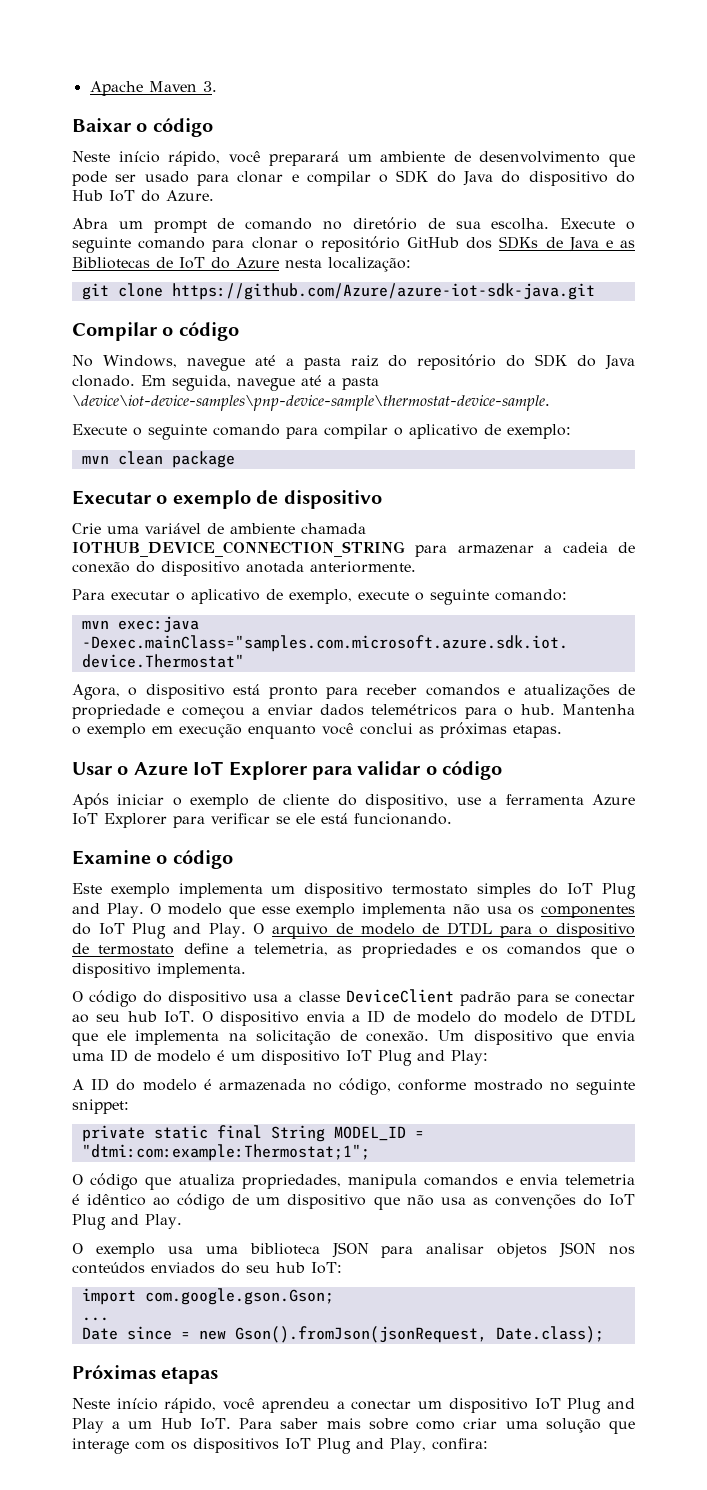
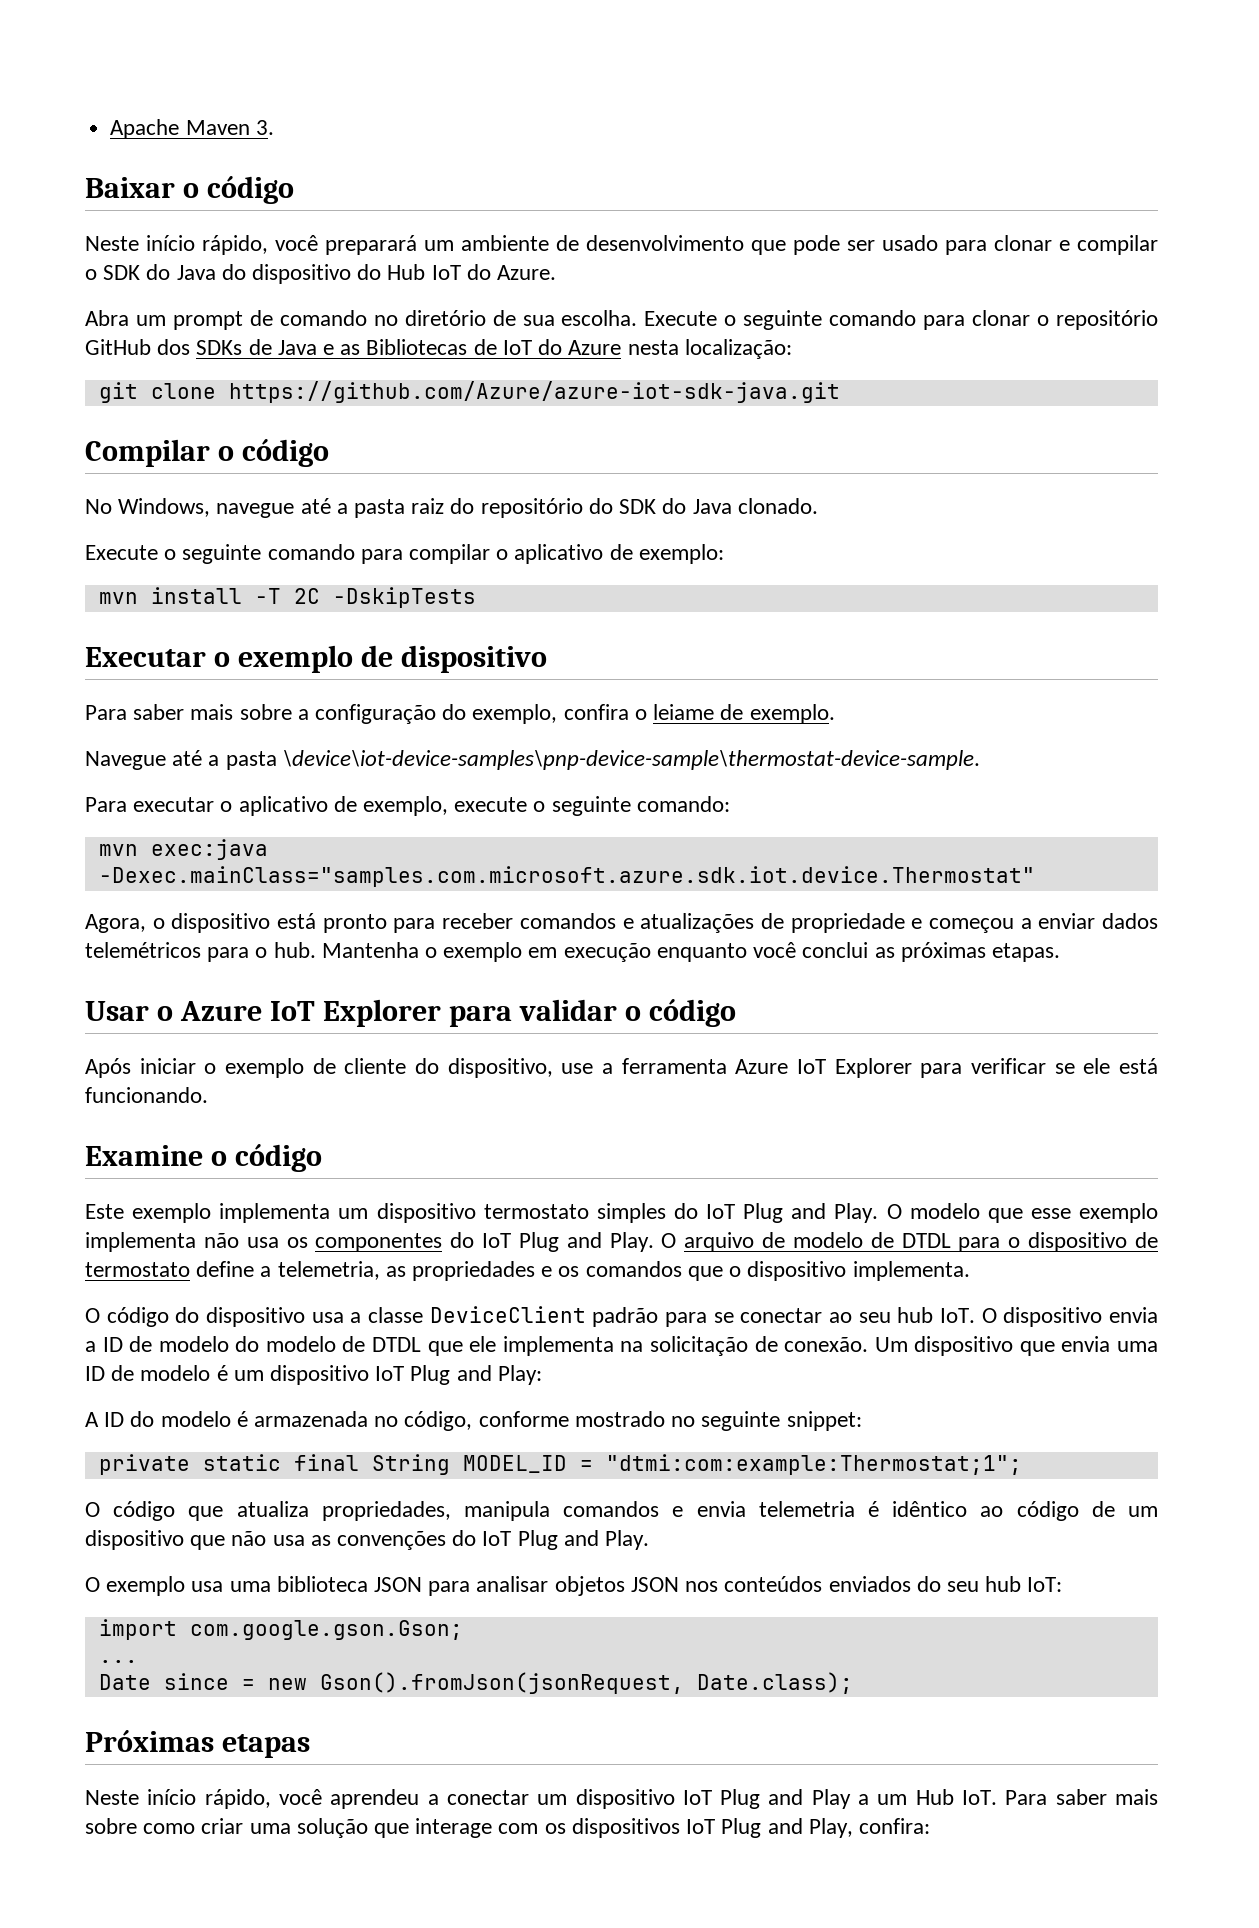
[141,375,379,391] [72,395,550,411] Em seguida, navegue até a pasta \device\iot-device-samples\pnp-device-sample\thermostat-device-sample. -> (818, 506) none
[117,451,235,468] clean package -> [150,587,476,608] install -T 2C -DskipTests
[72,523,366,534] [72,541,635,557] [72,561,416,576] Crie uma variável de ambiente chamada IOTHUB_DEVICE_CONNECTION_STRING para armazenar a cadeia de conexão do dispositivo anotada anteriormente. -> [85,704,835,724] [85,750,980,770] Para saber mais sobre a configuração do exemplo, confira o leiame de exemplo. // Navegue até a pasta \device\iot-device-samples\pnp-device-sample\thermostat-device-sample.

